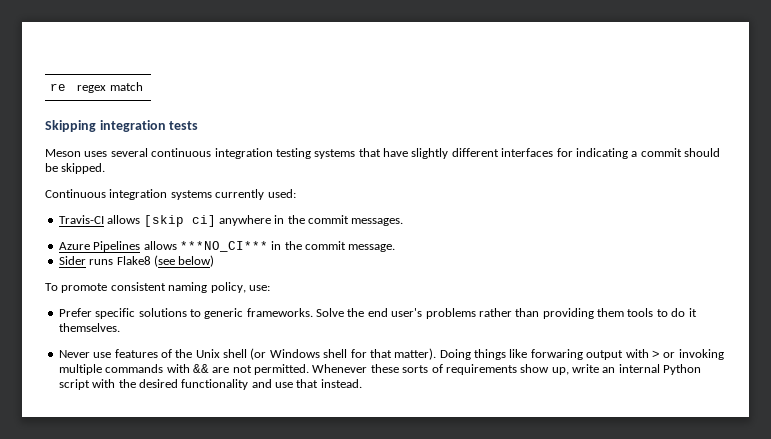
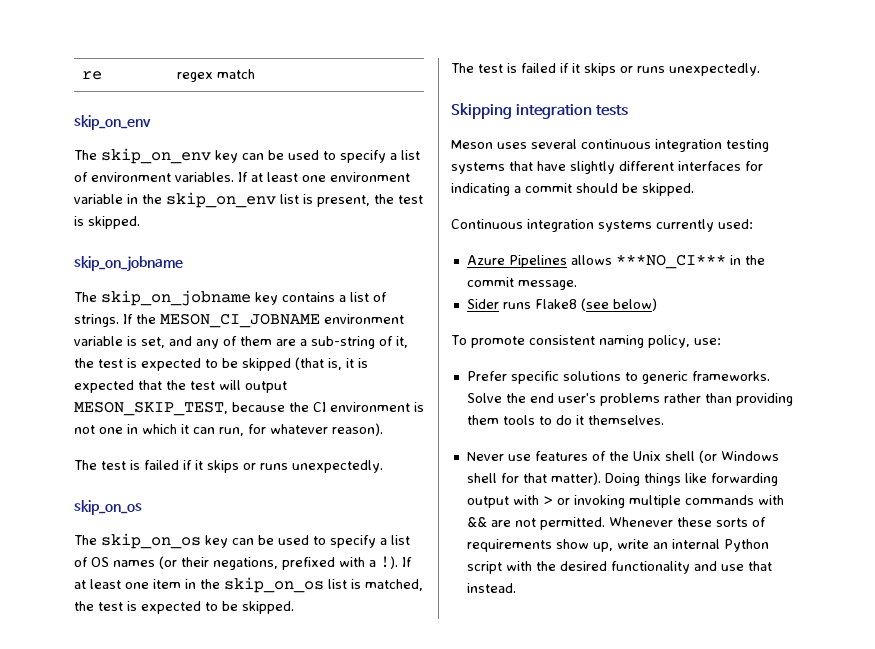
(143, 86) none -> [74,115,151,130] [74,148,420,164] [74,172,410,182] [74,192,423,208] [74,216,140,229] [74,256,183,272] [74,290,387,306] [74,313,404,328] [74,336,408,349] [74,357,368,371] [74,380,287,393] [74,401,424,416] [74,423,383,436] [74,460,383,473] [74,500,142,515] [74,533,410,549] [74,556,412,570] [74,577,423,593] [74,601,294,614] [451,63,760,76] // skip_on_env // The skip_on_env key can be used to specify a list of environment variables. If at least one environment variable in the skip_on_env list is present, the test is skipped. // skip_on_jobname // The skip_on_jobname key contains a list of strings. If the MESON_CI_JOBNAME environment variable is set, and any of them are a sub-string of it, the test is expected to be skipped (that is, it is expected that the test will output MESON_SKIP_TEST, because the CI environment is not one in which it can run, for whatever reason). // The test is failed if it skips or runs unexpectedly. // skip_on_os // The skip_on_os key can be used to specify a list of OS names (or their negations, prefixed with a !). If at least one item in the skip_on_os list is matched, the test is expected to be skipped. // The test is failed if it skips or runs unexpectedly.
[58,215,404,227] // Travis-CI allows [skip ci] anywhere in the commit messages. -> (753, 224) none
[530,349,583,360] forwaring -> [710,473,778,486] forwarding

